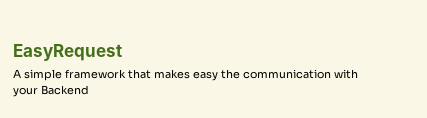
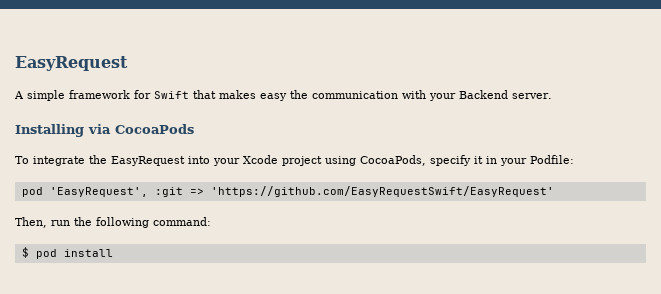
(126, 74) none -> [134,90,189,99] for Swift
(89, 90) none -> [512,93,552,99] [15,124,194,137] [15,155,574,166] [21,186,554,197] [15,217,211,228] [21,247,113,259] server. // Installing via CocoaPods // To integrate the EasyRequest into your Xcode project using CocoaPods, specify it in your Podfile: // pod 'EasyRequest', :git => 'https://github.com/EasyRequestSwift/EasyRequest' // Then, run the following command: // $ pod install

